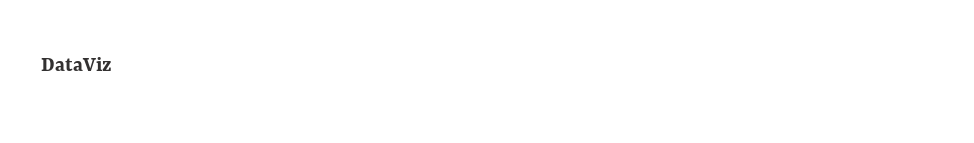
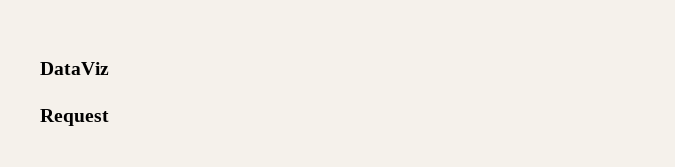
(112, 64) none -> [40,109,109,126] // Request

